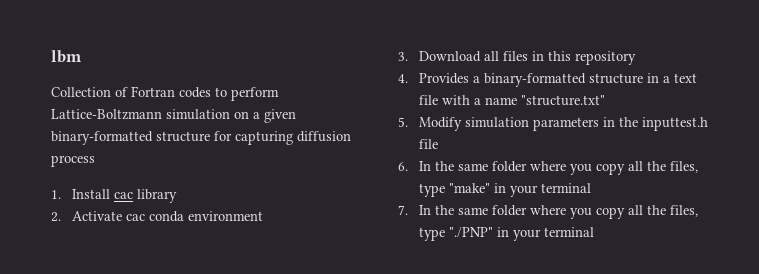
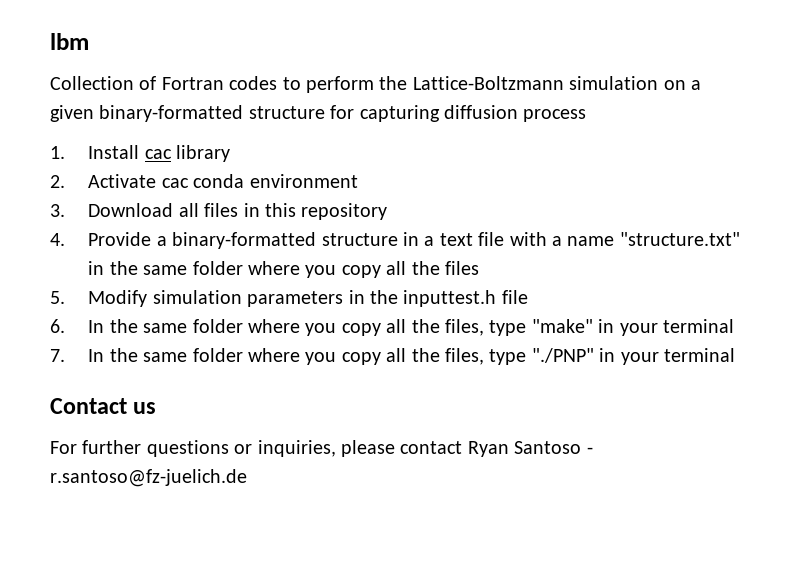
(279, 94) none -> [379,76,408,90] the
[418,73,469,84] Provides -> [88,232,152,246] Provide
(605, 100) none -> [88,261,480,278] in the same folder where you copy all the files
(594, 232) none -> [50,398,157,414] [50,440,593,457] [50,469,247,487] // Contact us // For further questions or inquiries, please contact Ryan Santoso - r.santoso@fz-juelich.de

